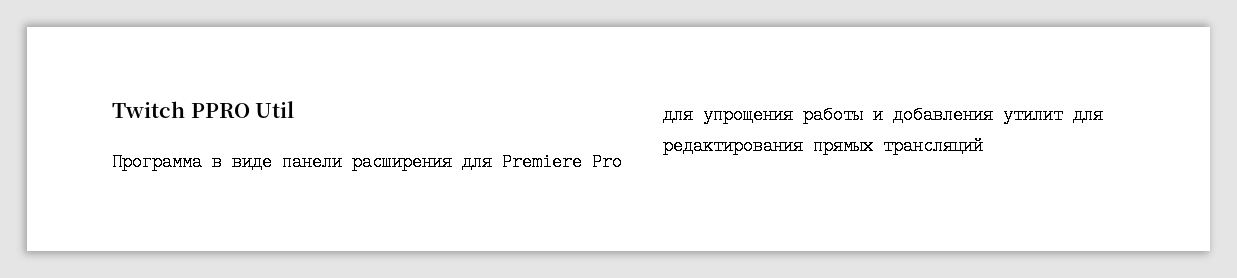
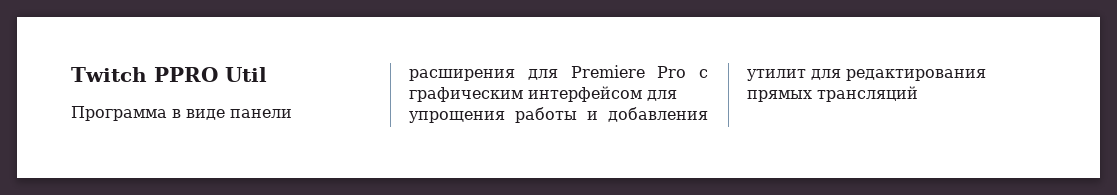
(622, 162) none -> [699,69,708,78] [409,86,642,102] с графическим интерфейсом

